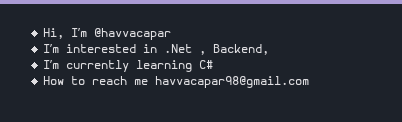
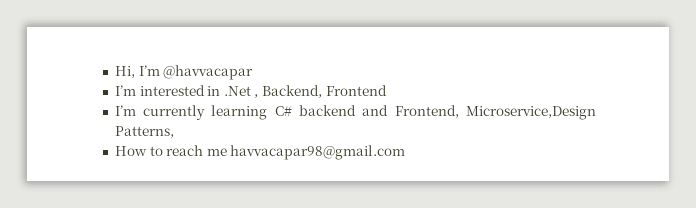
(270, 49) none -> [325,85,387,96] Frontend
(214, 64) none -> [299,105,596,120] [114,126,174,138] backend and Frontend, Microservice,Design Patterns,

